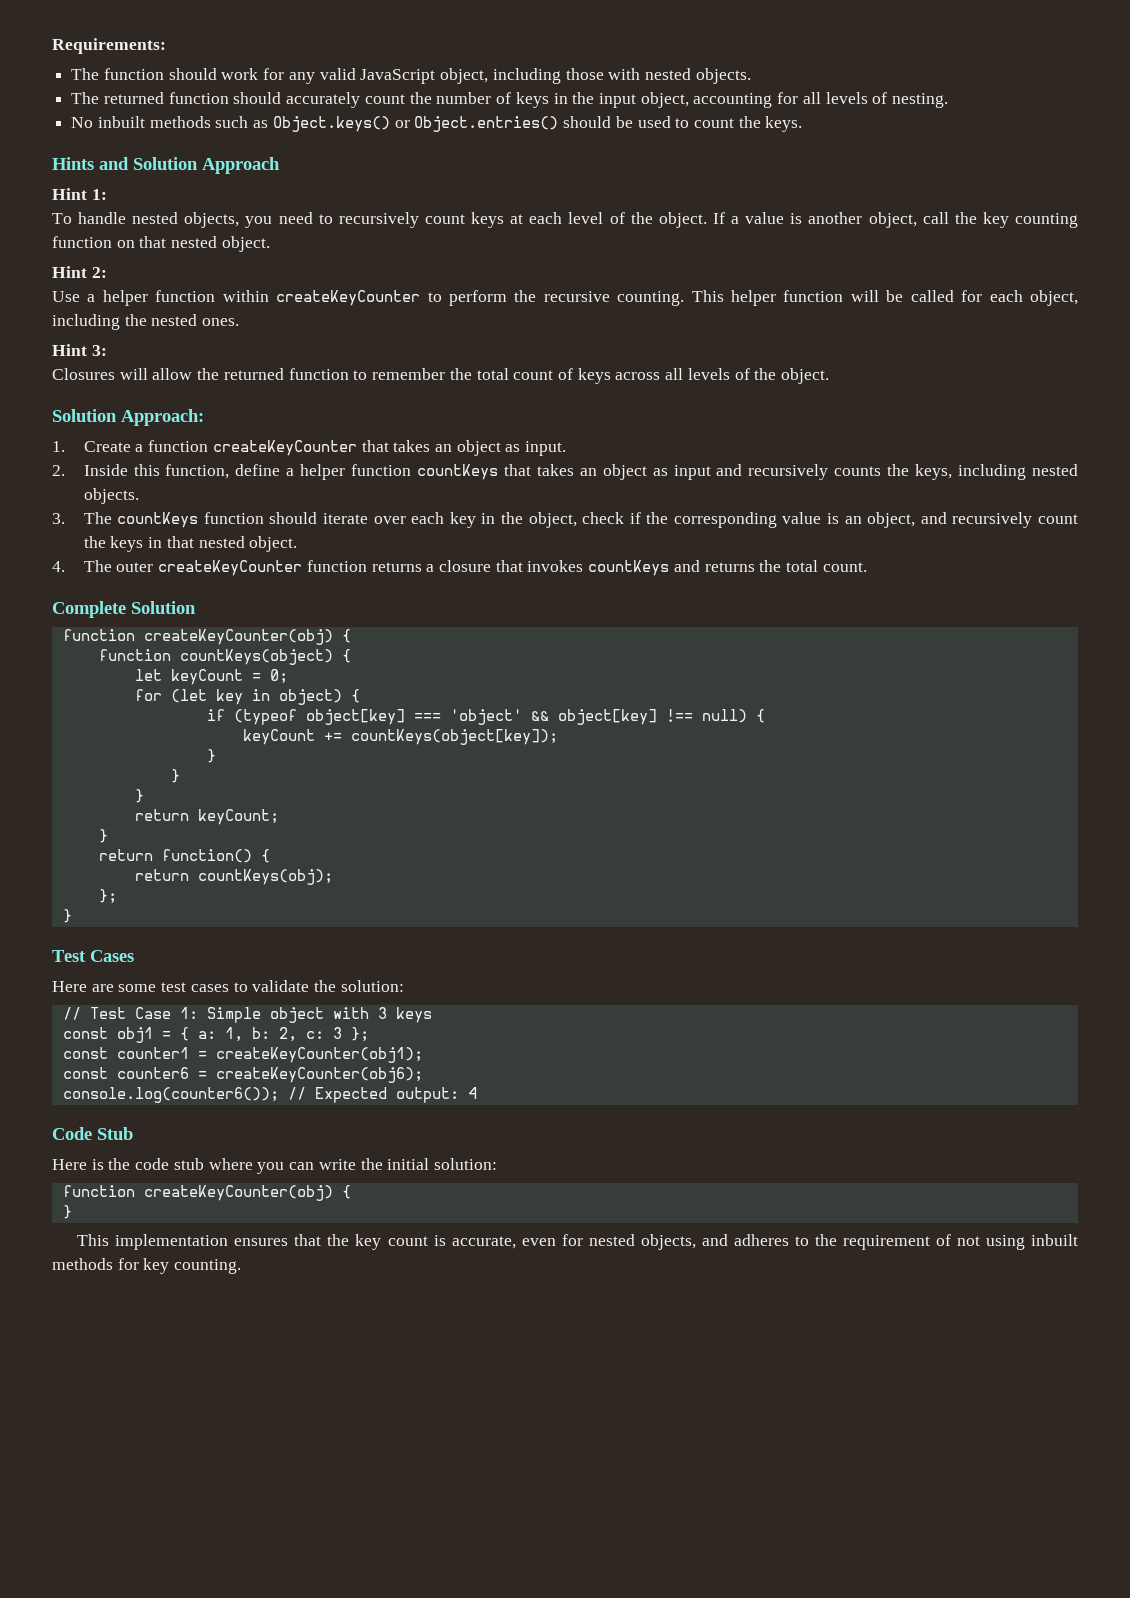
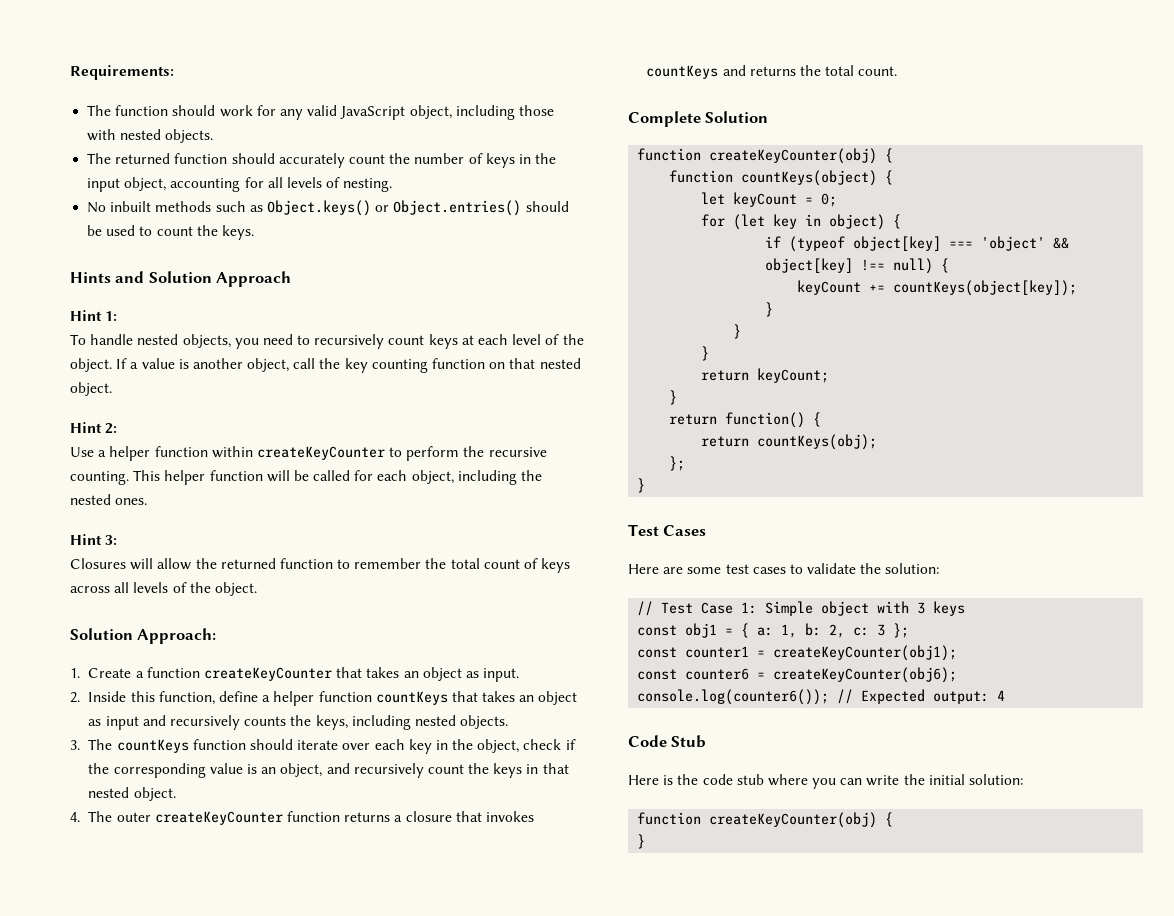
[77,1234,1078,1250] [52,1258,242,1274] // This implementation ensures that the key count is accurate, even for nested objects, and adheres to the requirement of not using inbuilt methods for key counting. -> (646, 841) none

